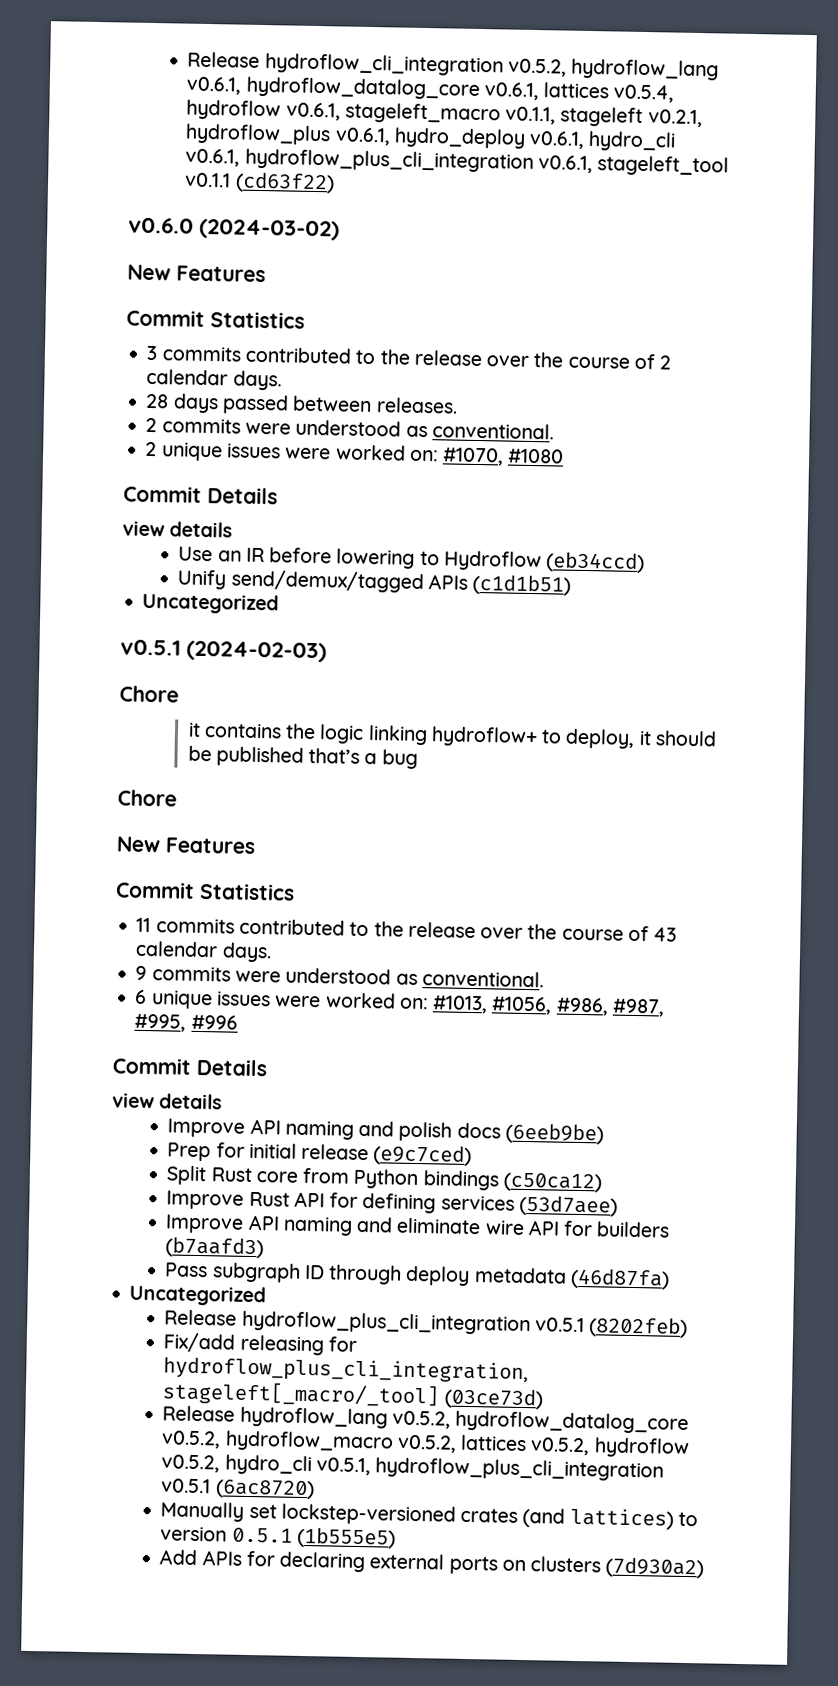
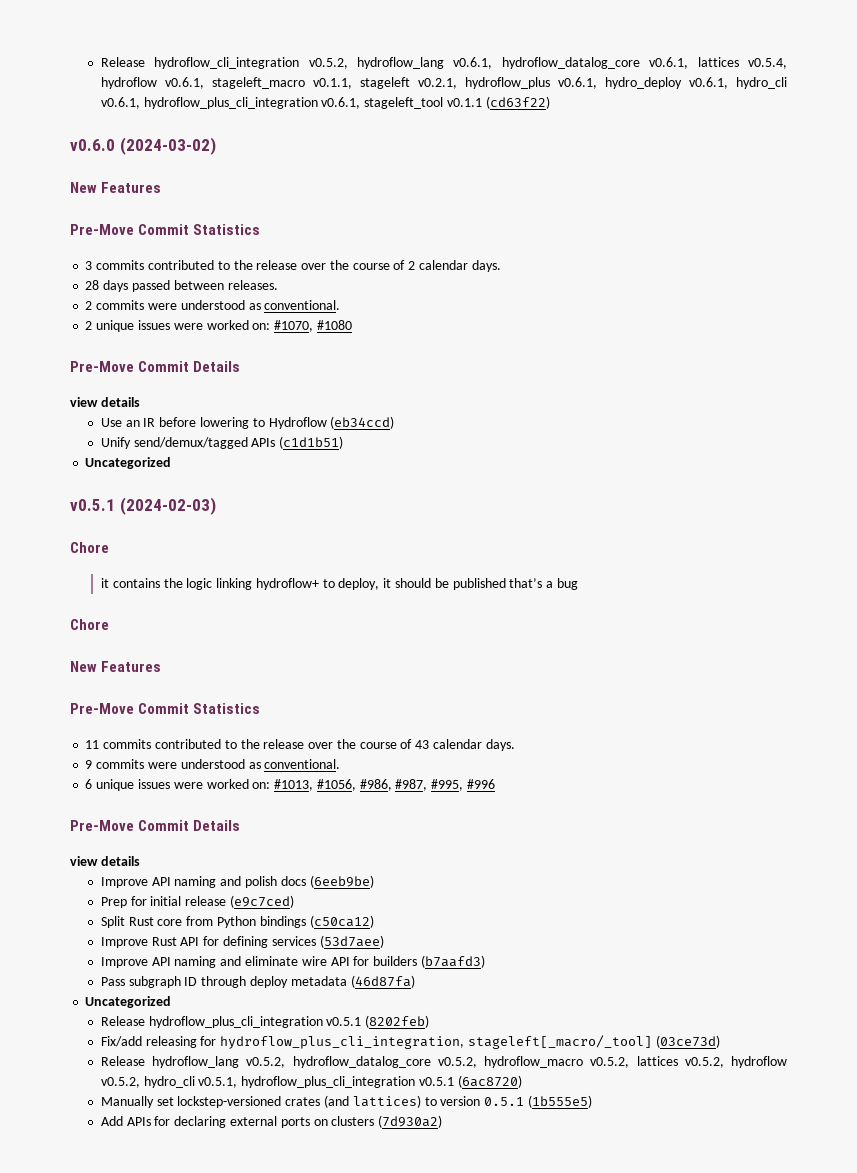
(266, 274) none -> [70,224,134,235] Pre-Move
(565, 456) none -> [70,361,134,372] Pre-Move
(256, 845) none -> [70,703,134,714] Pre-Move
(238, 1022) none -> [70,820,134,831] Pre-Move

